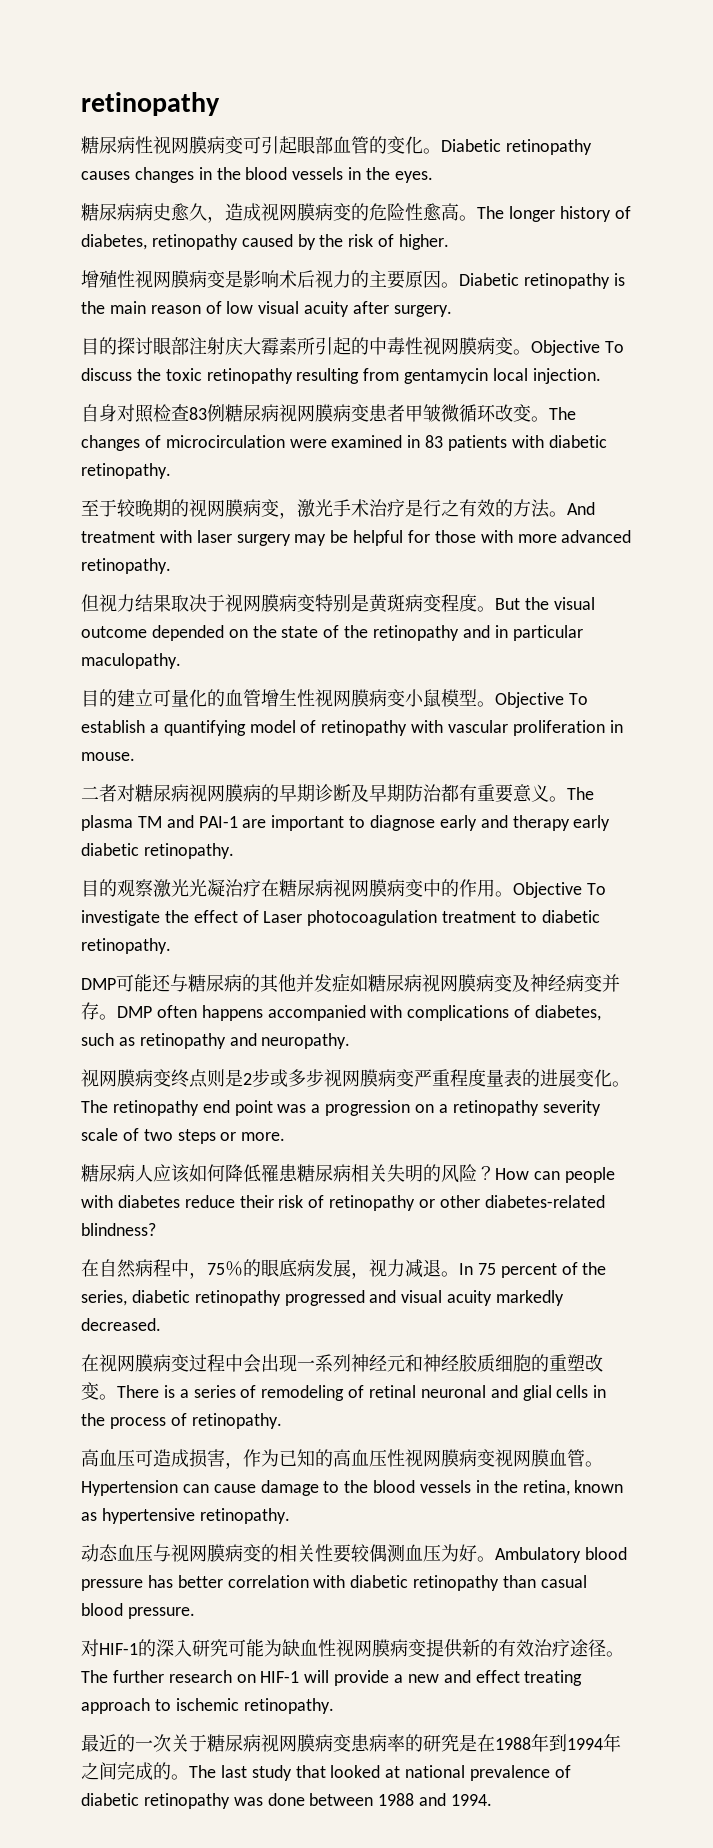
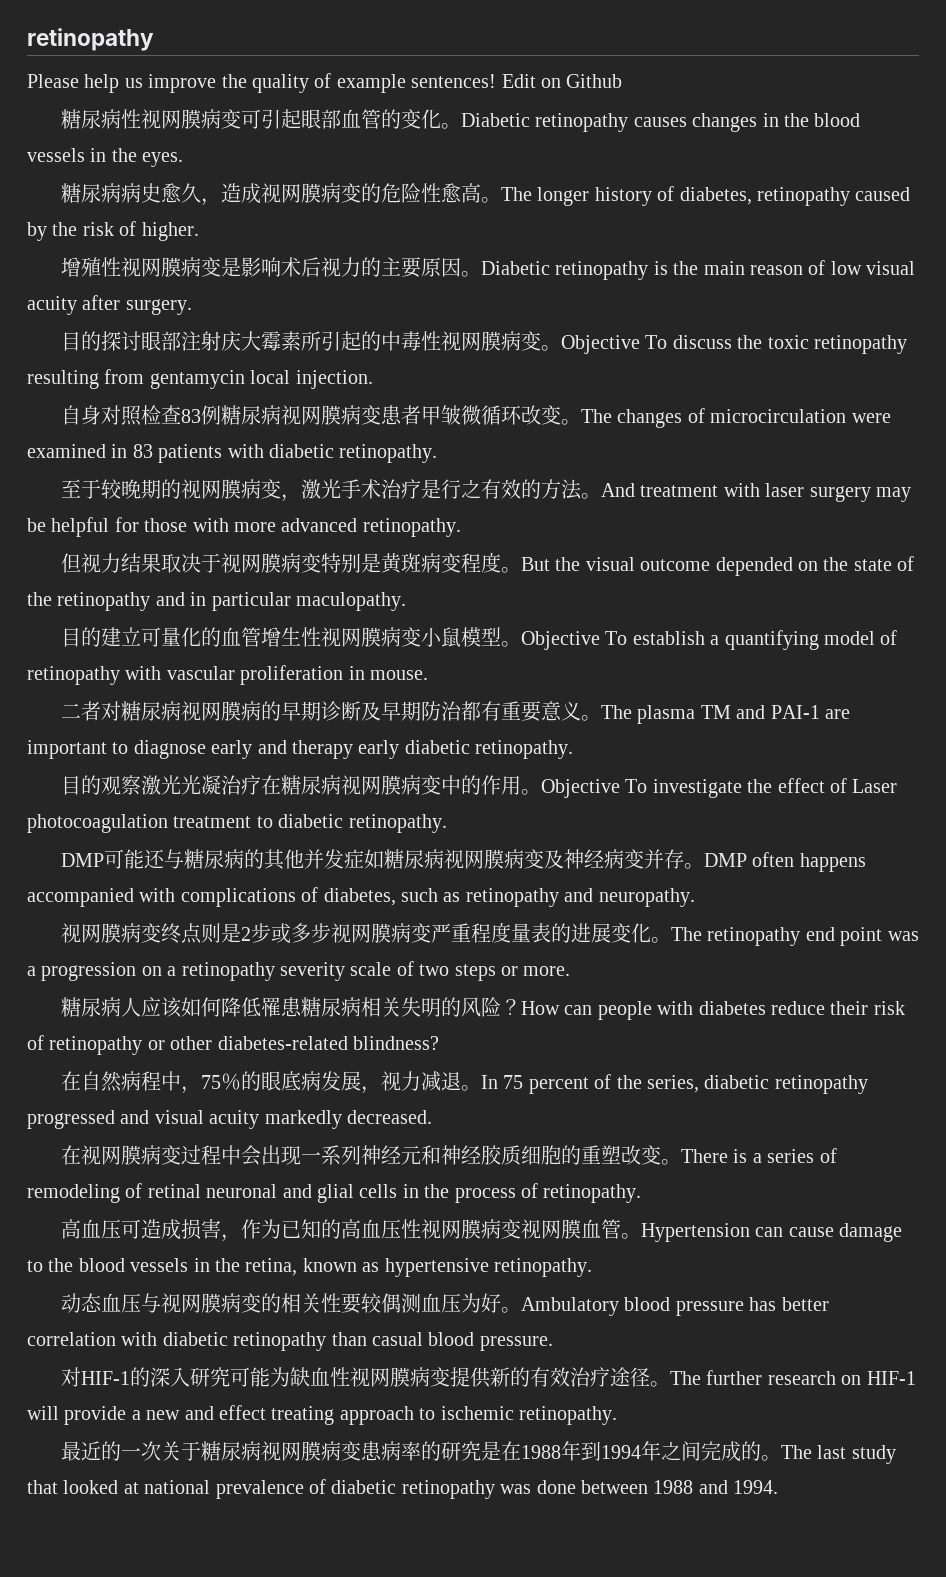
[81,92,220,116] retinopathy -> [27,28,154,51] [27,73,623,93] retinopathy // Please help us improve the quality of example sentences! Edit on Github

